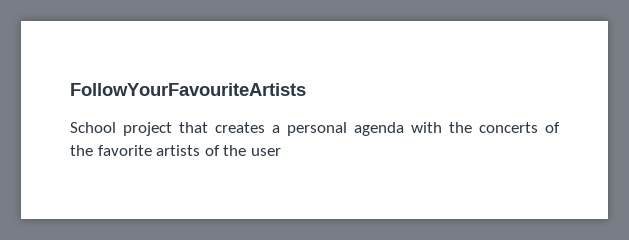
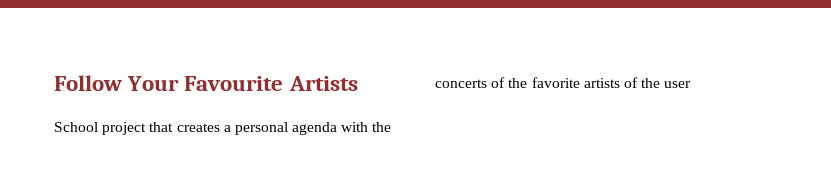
[70,83,306,96] FollowYourFavouriteArtists -> [54,75,358,91] Follow Your Favourite Artists

